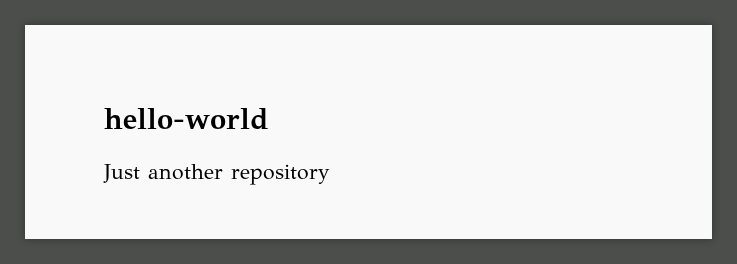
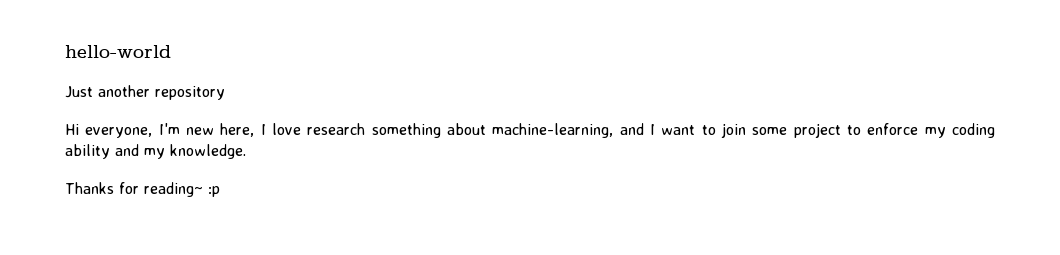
(330, 174) none -> [65,123,996,138] [65,144,246,159] [65,182,220,197] // Hi everyone, I'm new here, I love research something about machine-learning, and I want to join some project to enforce my coding ability and my knowledge. // Thanks for reading~ :p

